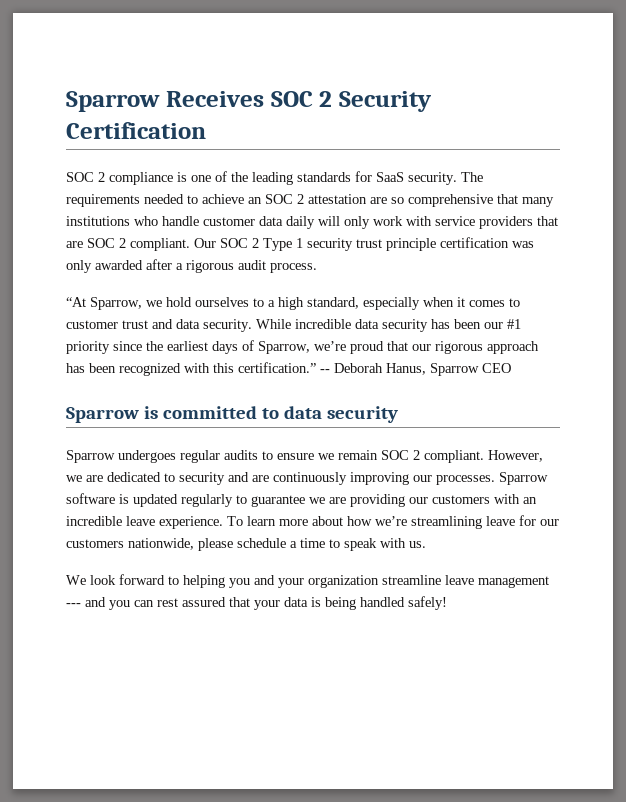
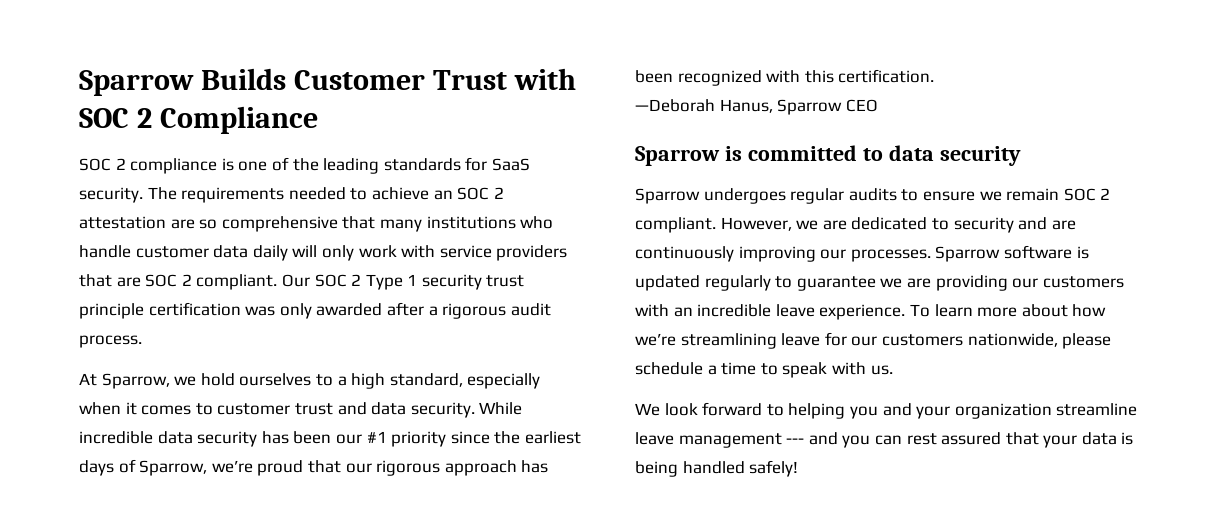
[66,91,432,112] [66,122,206,139] Sparrow Receives SOC 2 Security Certification -> [79,68,576,96] [79,106,318,134] Sparrow Builds Customer Trust with SOC 2 Compliance
[66,297,86,307] “At -> [79,373,97,386] At
[238,362,383,373] certification.” -- Deborah -> [838,69,935,83] [635,99,715,112] certification. // —Deborah

